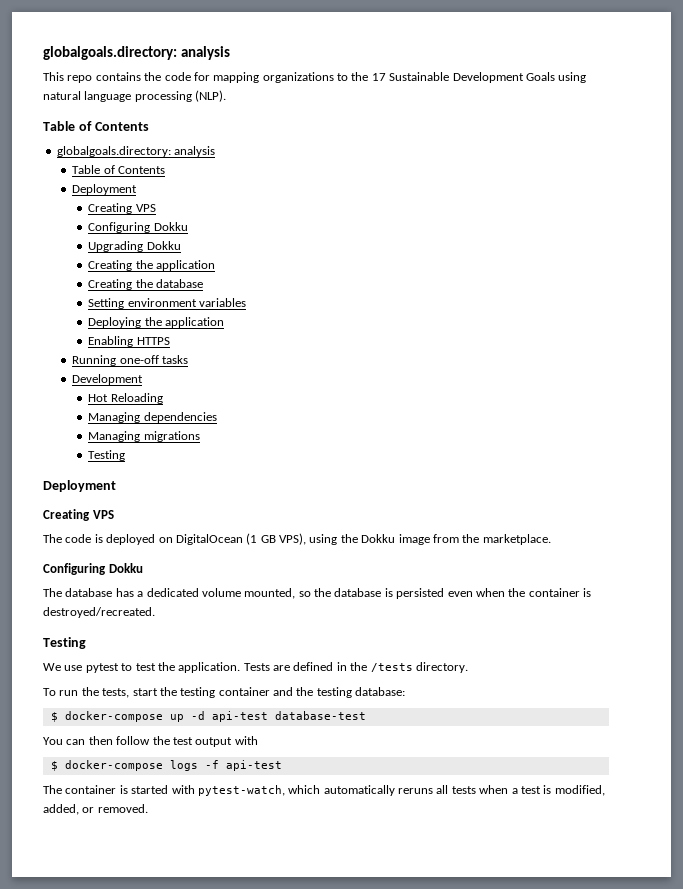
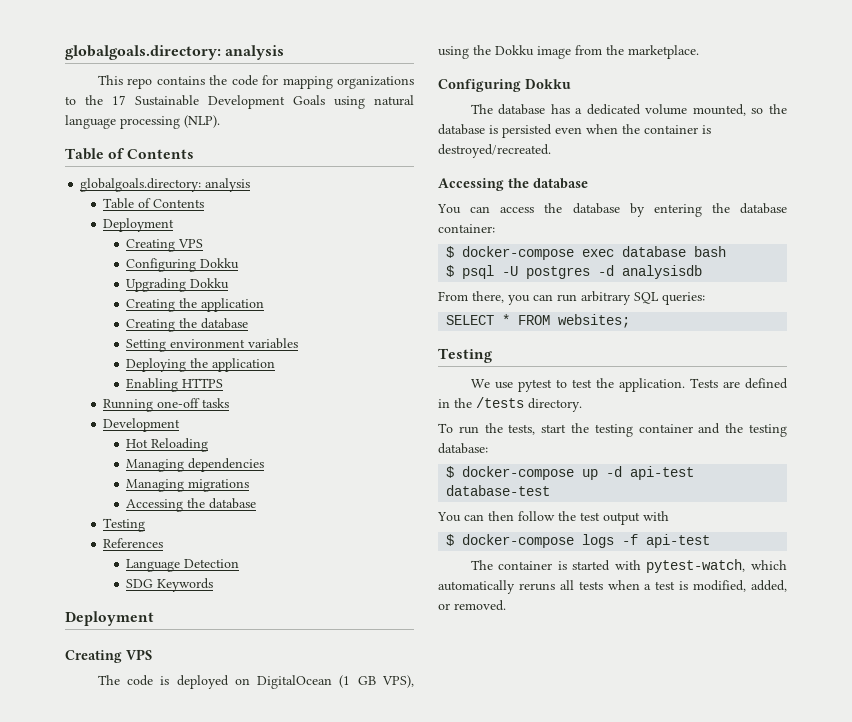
[88,450,126,461] Testing -> [126,498,257,512] [103,518,146,532] [103,538,164,548] [126,559,240,572] [126,578,214,592] Accessing the database // Testing // References // Language Detection // SDG Keywords
(155, 612) none -> [438,178,588,191] [437,203,787,217] [438,224,495,233] [446,246,727,260] [446,265,703,279] [438,291,705,305] [446,314,631,328] // Accessing the database // You can access the database by entering the database container: // $ docker-compose exec database bash // $ psql -U postgres -d analysisdb // From there, you can run arbitrary SQL queries: // SELECT * FROM websites;

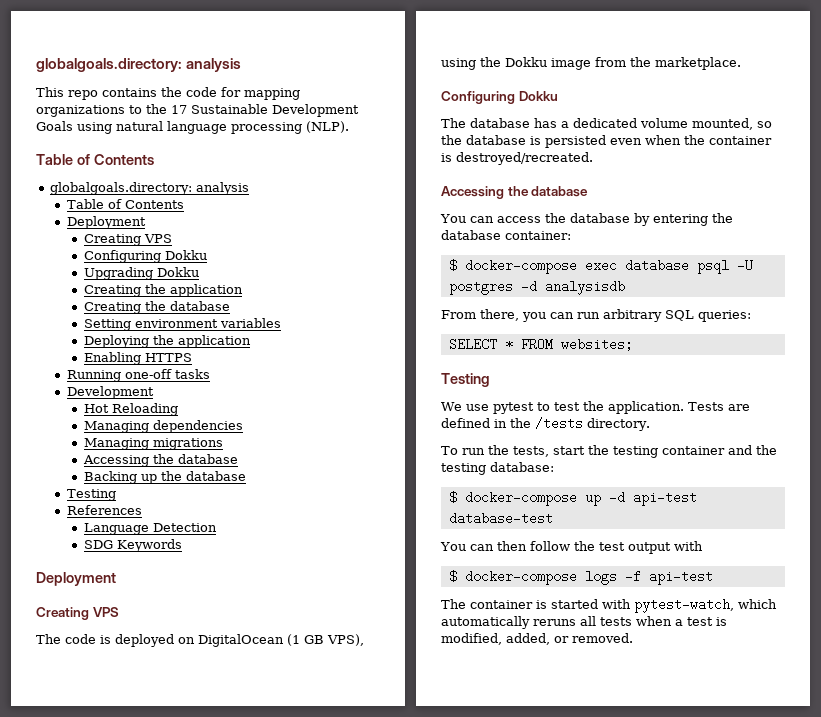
(257, 503) none -> [83,471,246,484] // Backing up the database
[694,246,727,257] [446,265,455,277] bash // $ -> (689, 265) none

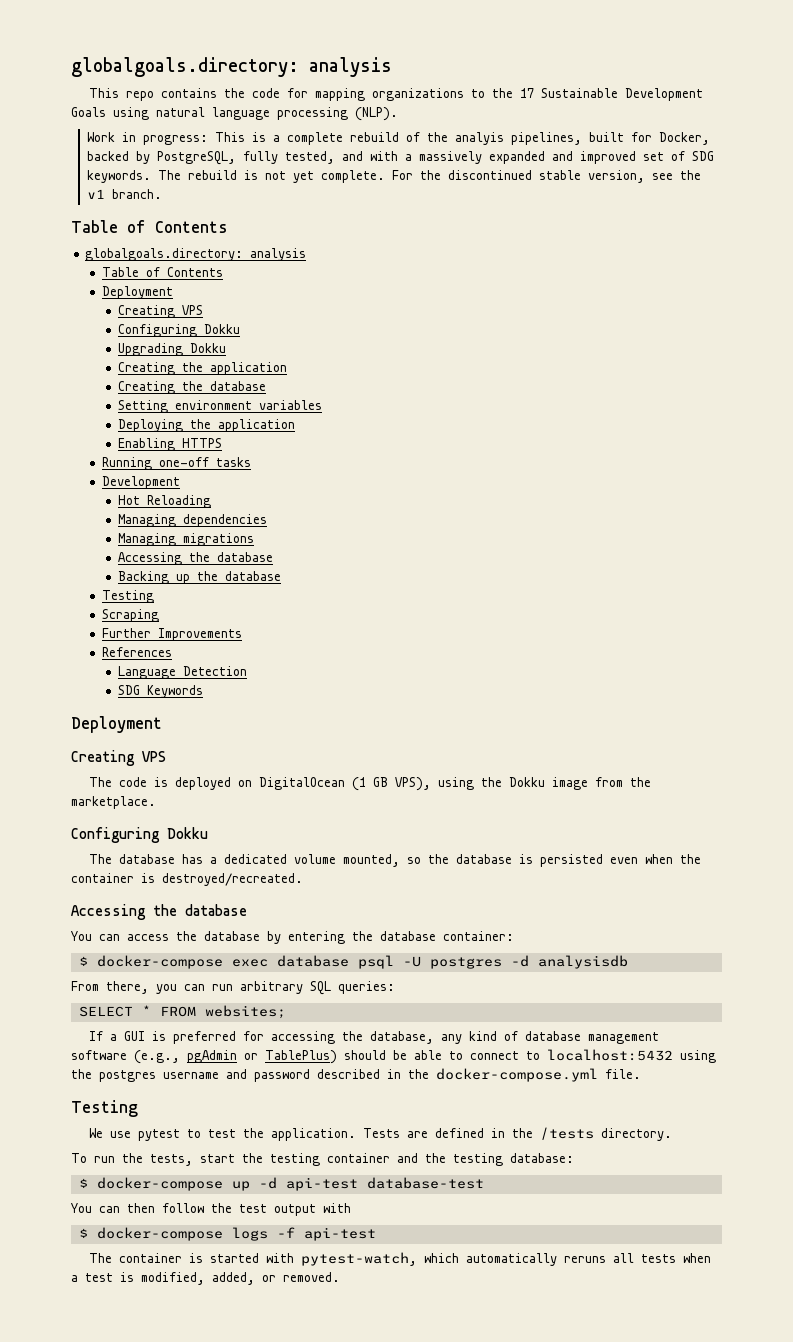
(349, 127) none -> [87,132,711,145] [87,151,715,165] [87,170,702,183] [87,189,163,199] // Work in progress: This is a complete rebuild of the analyis pipelines, built for Docker, backed by PostgreSQL, fully tested, and with a massively expanded and improved set of SDG keywords. The rebuild is not yet complete. For the discontinued stable version, see the v1 branch.
(117, 495) none -> [101,609,159,622] [101,628,242,641] // Scraping // Further Improvements
(633, 344) none -> [89,1031,660,1044] [71,1049,716,1064] [71,1068,641,1082] // If a GUI is preferred for accessing the database, any kind of database management software (e.g., pgAdmin or TablePlus) should be able to connect to localhost:5432 using the postgres username and password described in the docker-compose.yml file.

